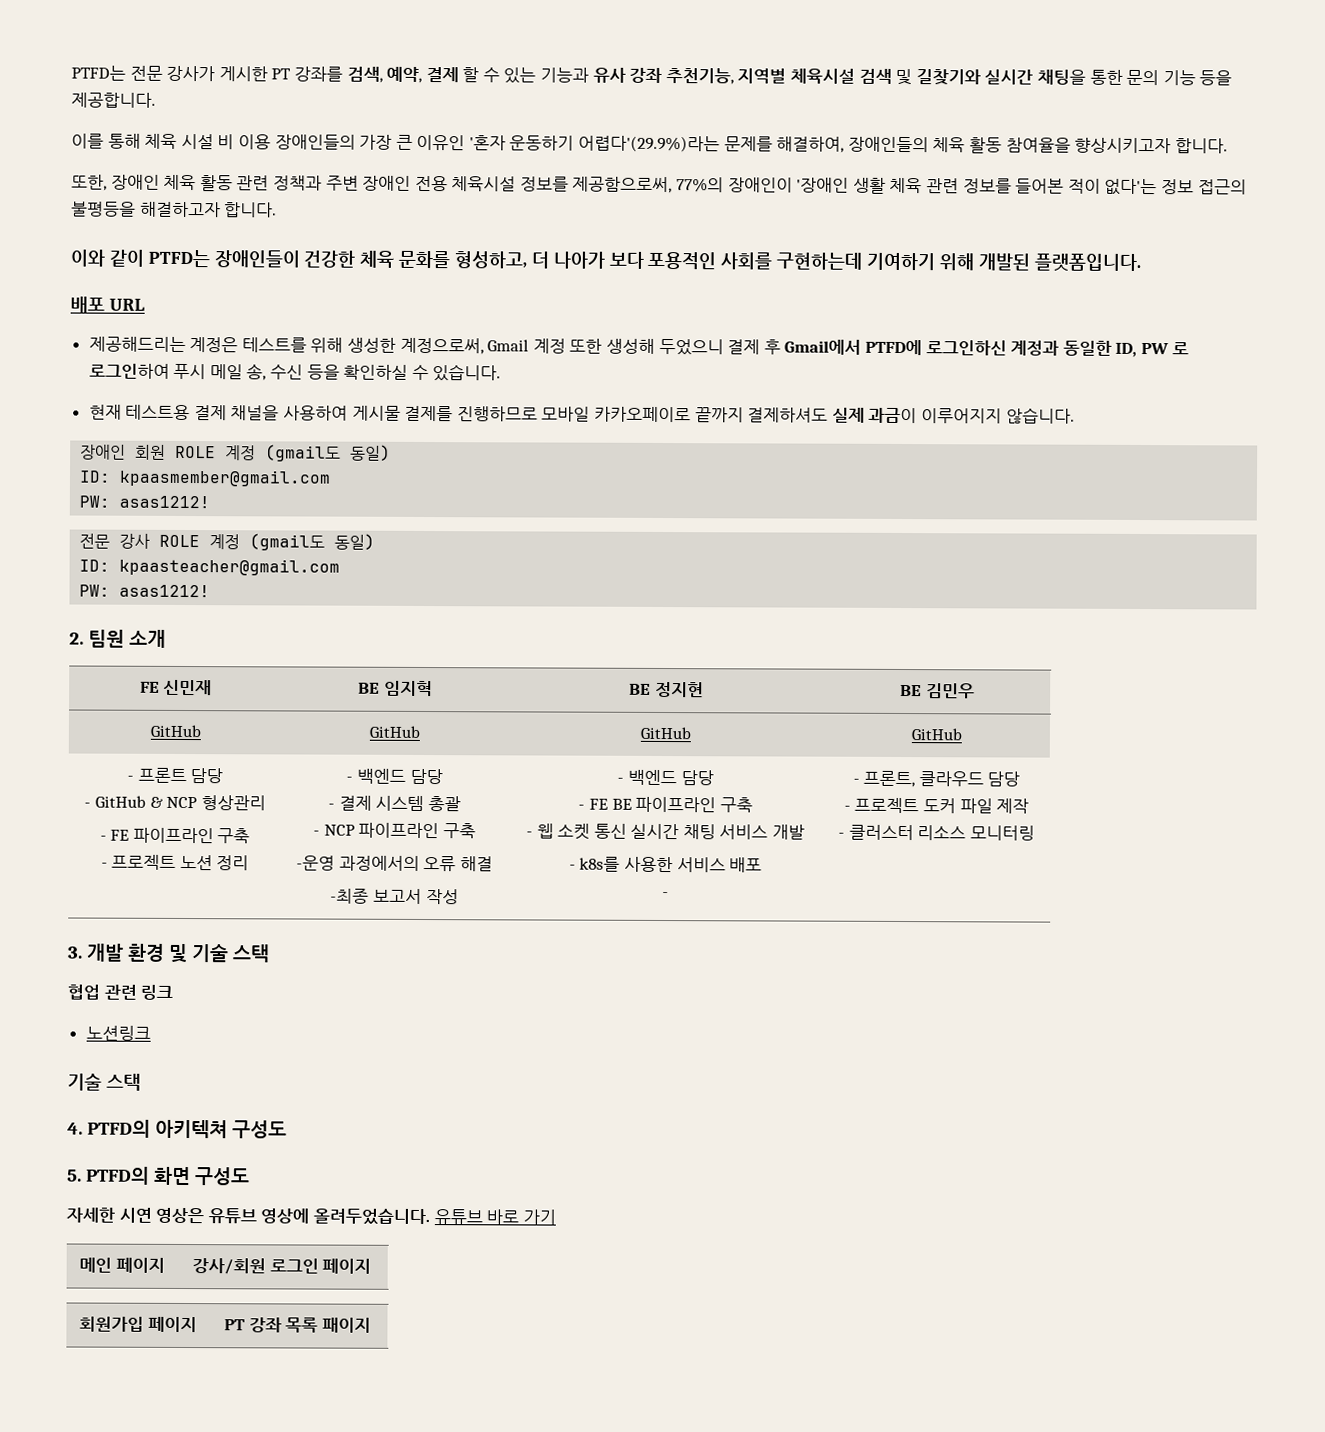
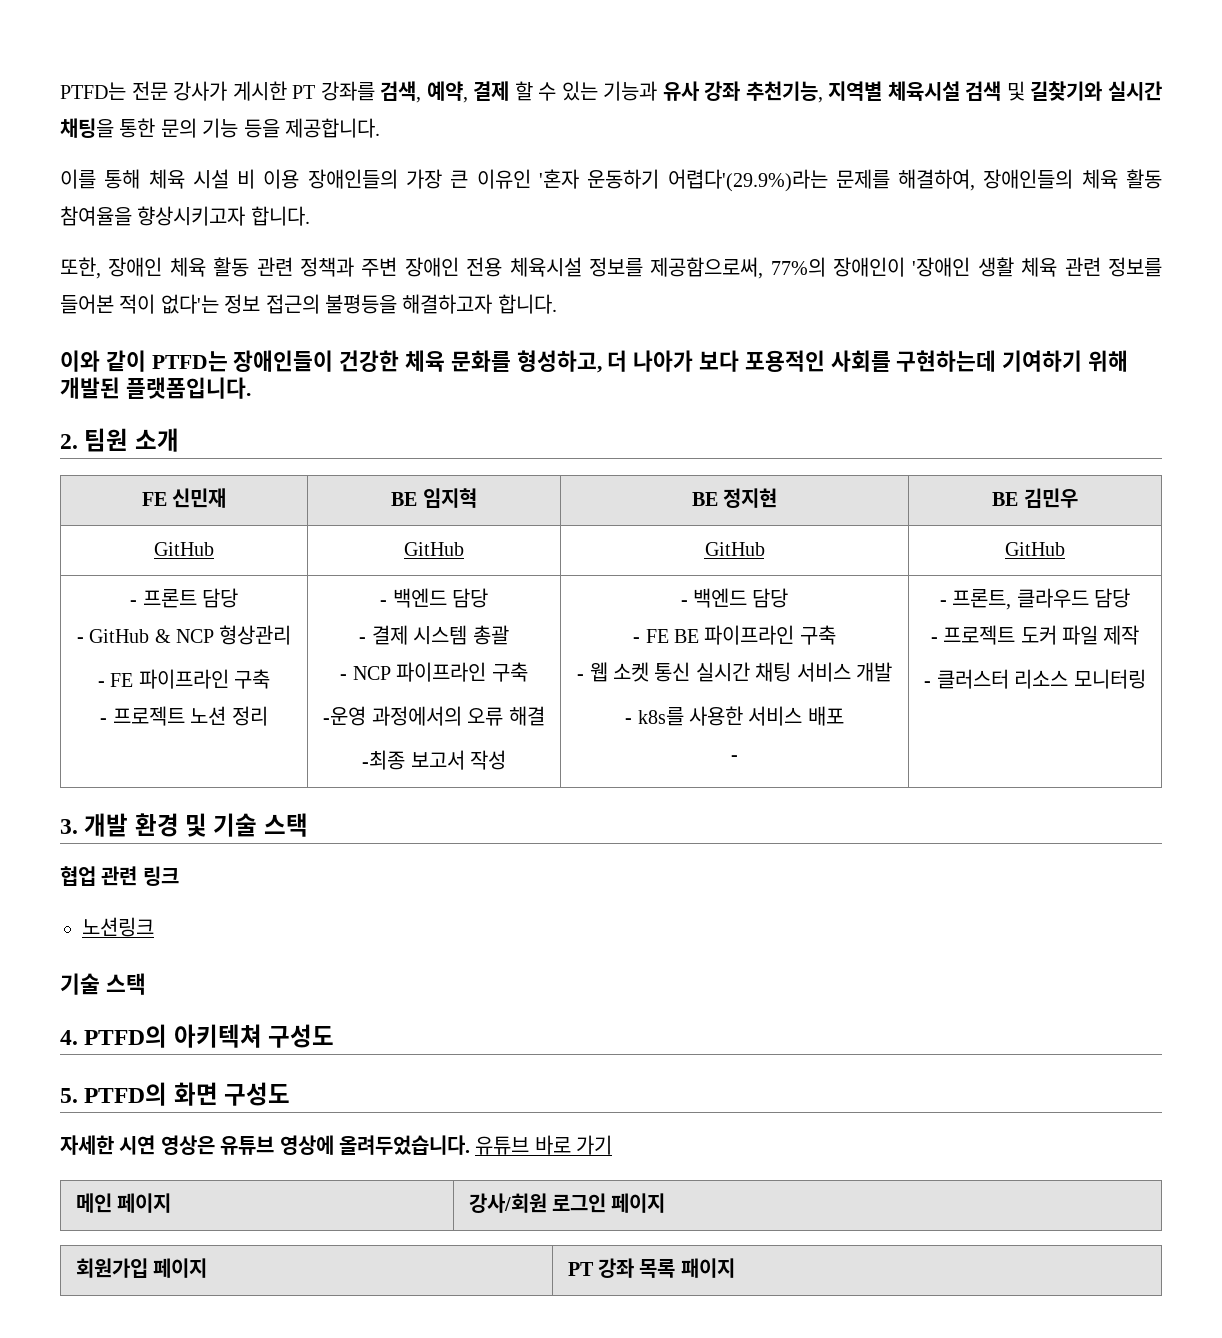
[70,296,145,314] [88,336,1189,357] [88,363,502,382] [88,404,1075,424] [80,444,392,462] [79,469,332,487] [79,495,211,509] [79,533,376,551] [79,558,341,576] [79,584,211,598] // 배포 URL // 제공해드리는 계정은 테스트를 위해 생성한 계정으로써, Gmail 계정 또한 생성해 두었으니 결제 후 Gmail에서 PTFD에 로그인하신 계정과 동일한 ID, PW 로 로그인하여 푸시 메일 송, 수신 등을 확인하실 수 있습니다. // 현재 테스트용 결제 채널을 사용하여 게시물 결제를 진행하므로 모바일 카카오페이로 끝까지 결제하셔도 실제 과금이 이루어지지 않습니다. // 장애인 회원 ROLE 계정 (gmail도 동일) // ID: kpaasmember@gmail.com // PW: asas1212! // 전문 강사 ROLE 계정 (gmail도 동일) // ID: kpaasteacher@gmail.com // PW: asas1212! -> (251, 388) none

